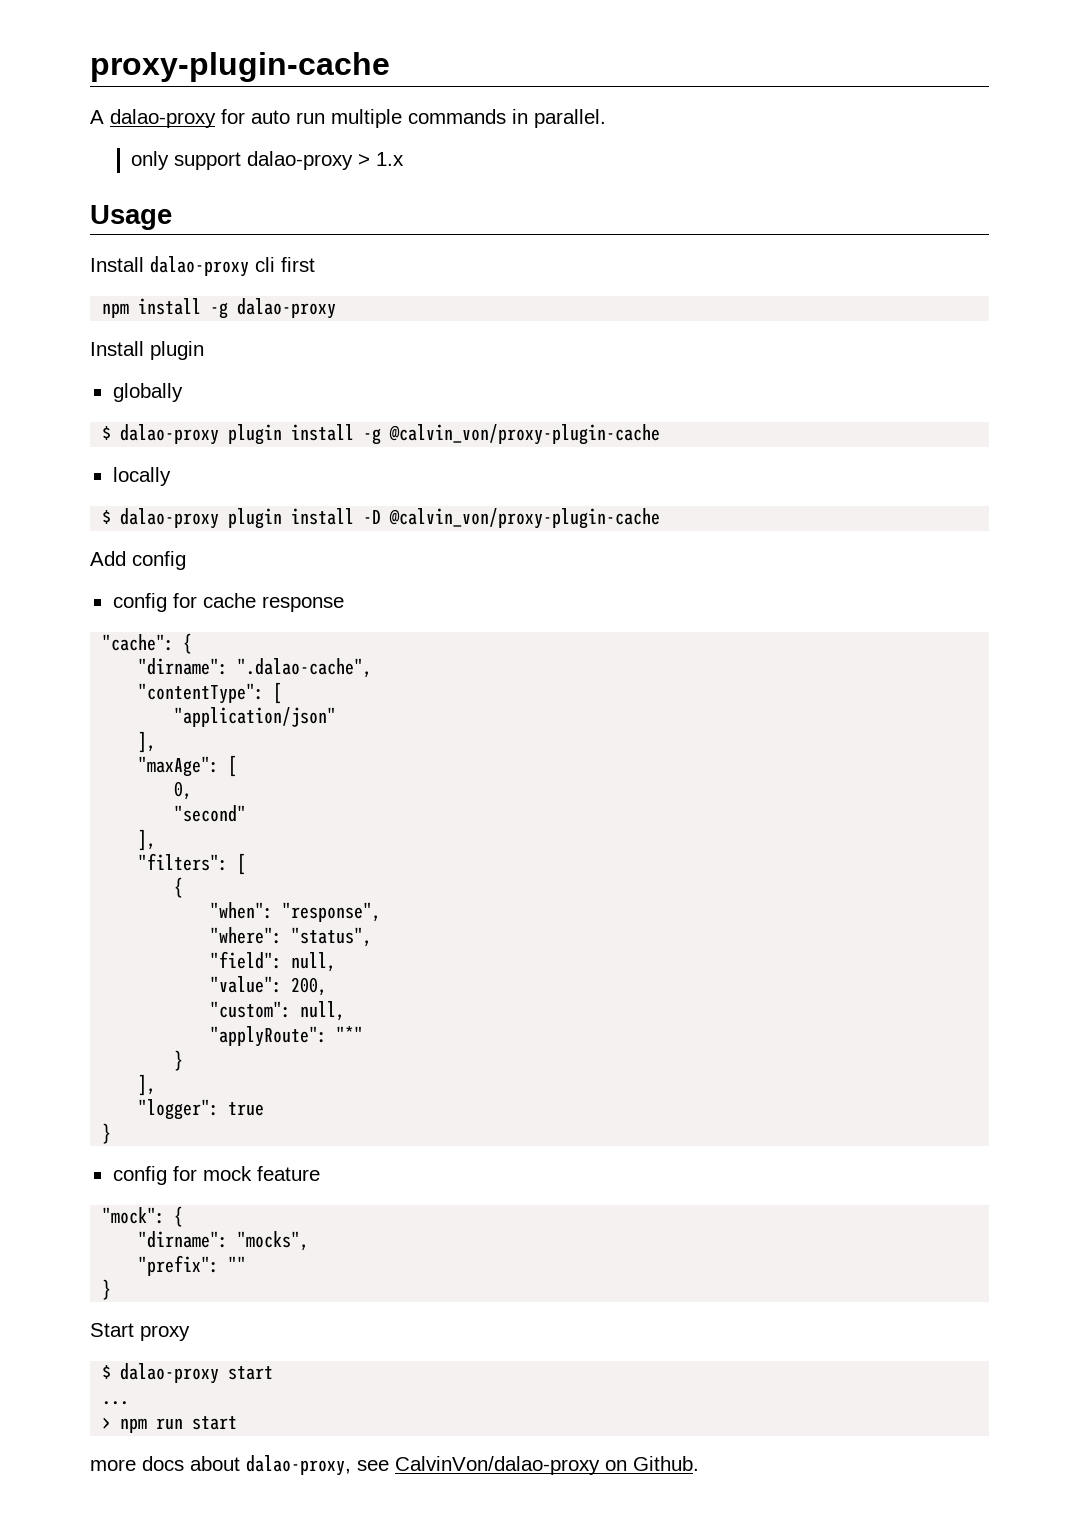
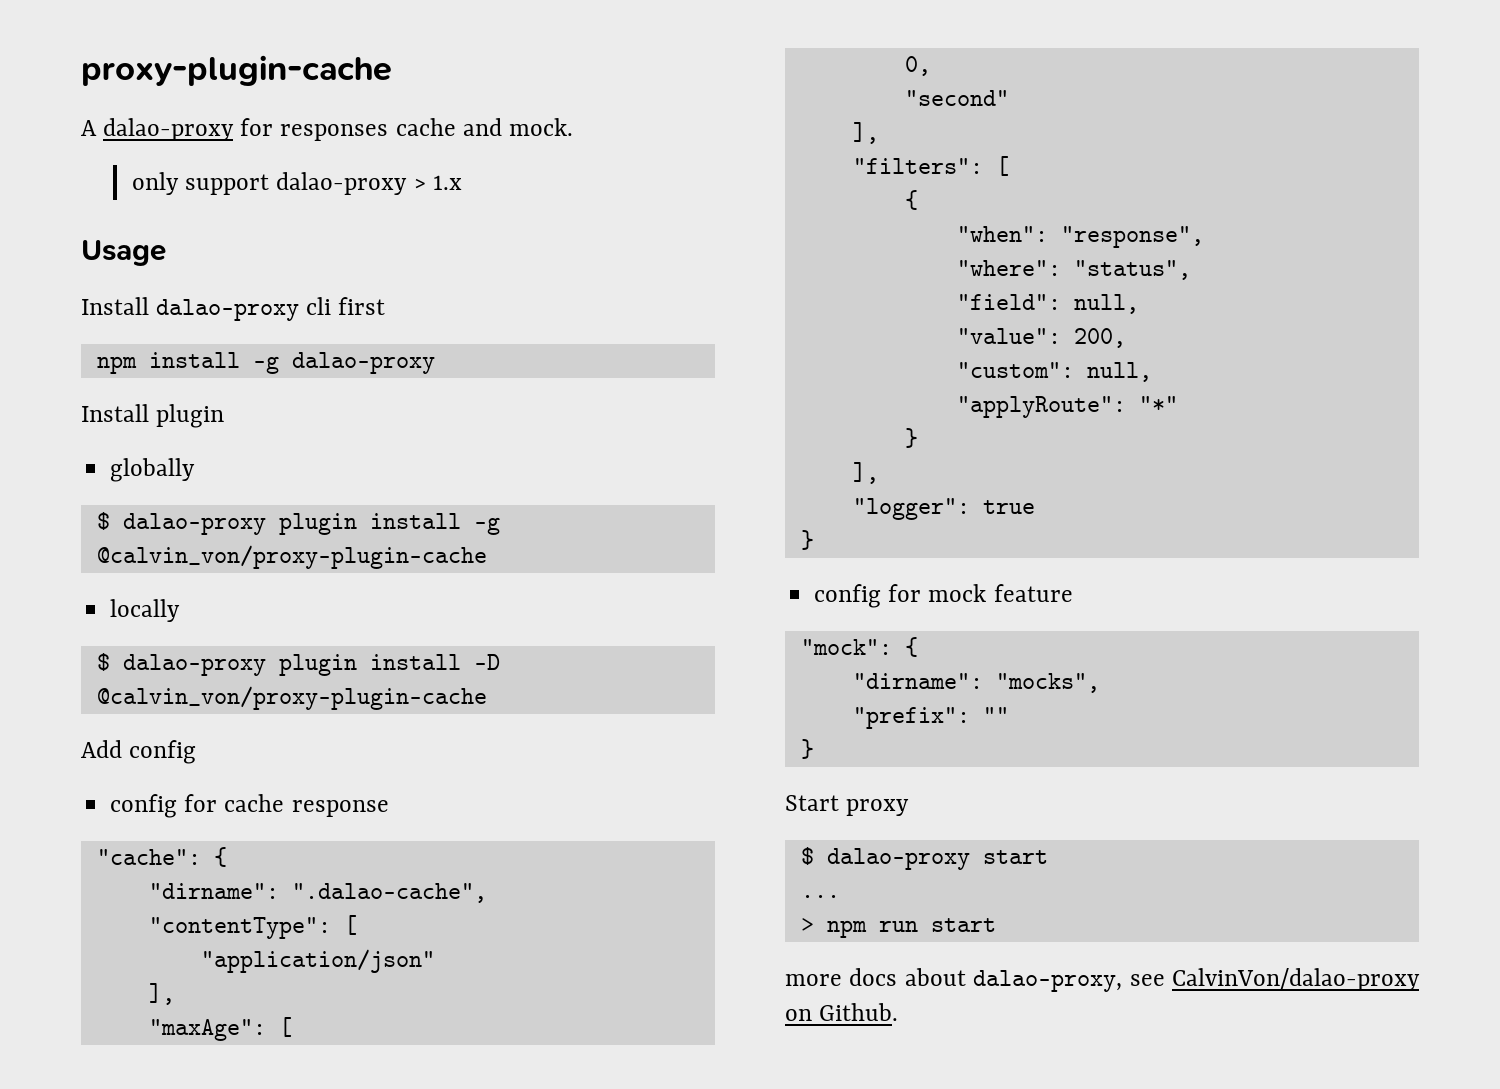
[251,109,606,128] auto run multiple commands in parallel. -> [280,118,573,141] responses cache and mock.

